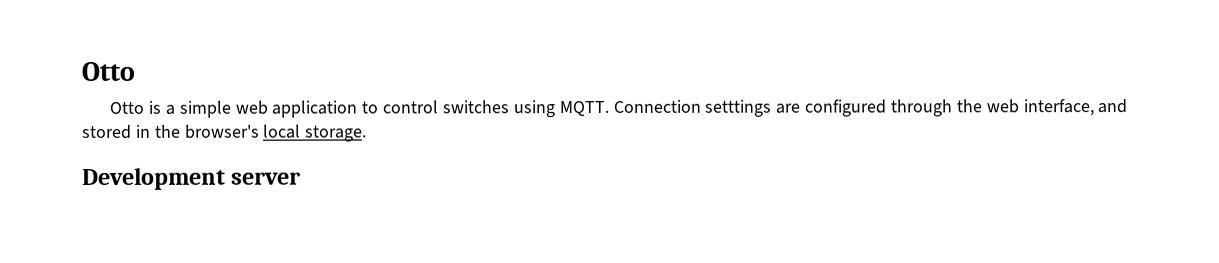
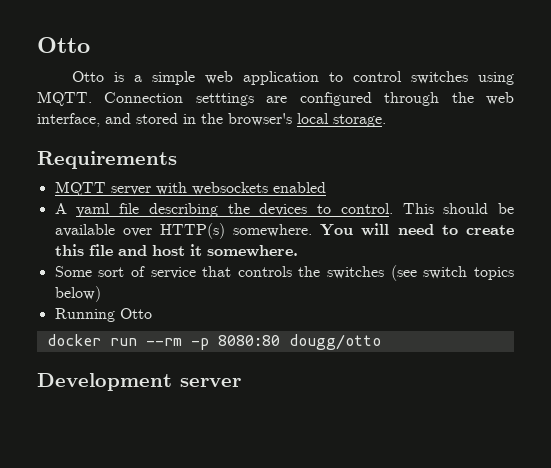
(368, 133) none -> [37,151,177,169] [54,181,326,196] [54,203,514,217] [54,223,514,239] [54,244,298,257] [54,265,514,281] [54,286,101,302] [54,308,152,322] [46,334,381,350] // Requirements // MQTT server with websockets enabled // A yaml file describing the devices to control. This should be available over HTTP(s) somewhere. You will need to create this file and host it somewhere. // Some sort of service that controls the switches (see switch topics below) // Running Otto // docker run --rm -p 8080:80 dougg/otto

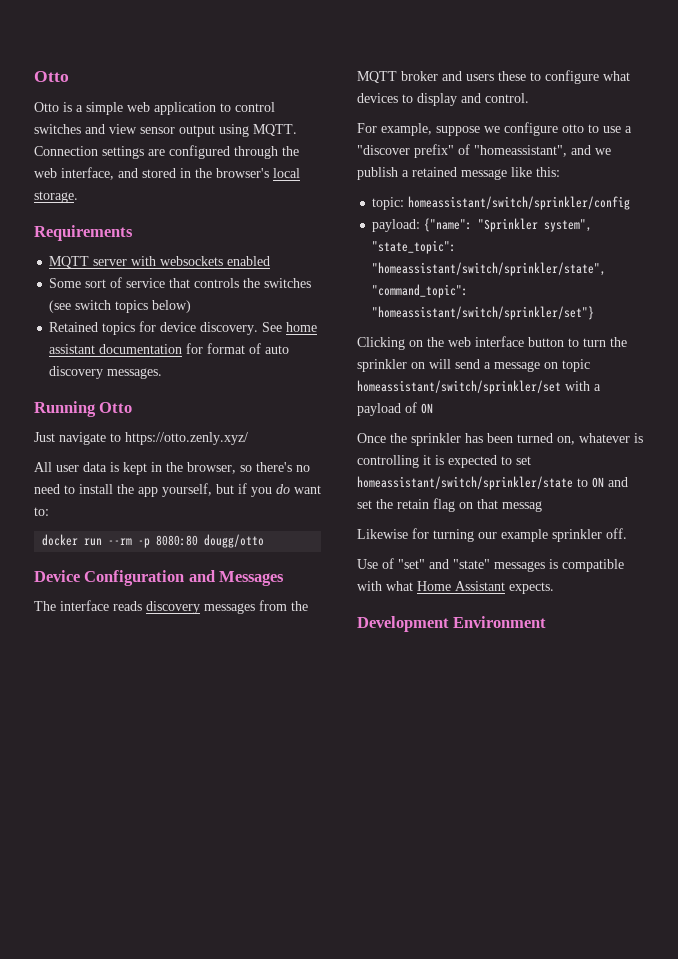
(469, 77) none -> [85,124,215,137] and view sensor output
[195,93,254,106] setttings -> [102,146,144,159] settings
[54,203,514,217] [54,223,514,239] [54,244,298,257] // A yaml file describing the devices to control. This should be available over HTTP(s) somewhere. You will need to create this file and host it somewhere. -> (271, 261) none
[54,308,152,322] Running Otto -> [49,321,318,335] [49,343,290,354] [49,366,163,379] [34,401,133,417] [34,432,248,445] [34,462,310,475] [34,483,321,497] [34,507,49,516] Retained topics for device discovery. See home assistant documentation for format of auto discovery messages. // Running Otto // Just navigate to https://otto.zenly.xyz/ // All user data is kept in the browser, so there's no need to install the app yourself, but if you do want to:
(381, 342) none -> [34,570,285,586] [34,600,308,614] [357,70,630,84] [357,93,529,106] [357,122,632,136] [357,144,611,158] [357,167,560,180] [372,196,631,210] [372,218,593,232] [372,240,457,254] [372,262,607,276] [372,284,469,298] [372,306,595,320] [357,336,627,350] [357,359,590,372] [357,380,601,394] [357,402,433,416] [357,433,643,446] [357,455,531,468] [357,476,628,490] [357,498,542,512] [357,528,627,542] [357,558,624,572] [357,581,554,594] // Device Configuration and Messages // The interface reads discovery messages from the MQTT broker and users these to configure what devices to display and control. // For example, suppose we configure otto to use a "discover prefix" of "homeassistant", and we publish a retained message like this: // topic: homeassistant/switch/sprinkler/config // payload: {"name": "Sprinkler system", "state_topic": "homeassistant/switch/sprinkler/state", "command_topic": "homeassistant/switch/sprinkler/set"} // Clicking on the web interface button to turn the sprinkler on will send a message on topic homeassistant/switch/sprinkler/set with a payload of ON // Once the sprinkler has been turned on, whatever is controlling it is expected to set homeassistant/switch/sprinkler/state to ON and set the retain flag on that messag // Likewise for turning our example sprinkler off. // Use of "set" and "state" messages is compatible with what Home Assistant expects.
[180,378,241,387] server -> [453,616,547,628] Environment

